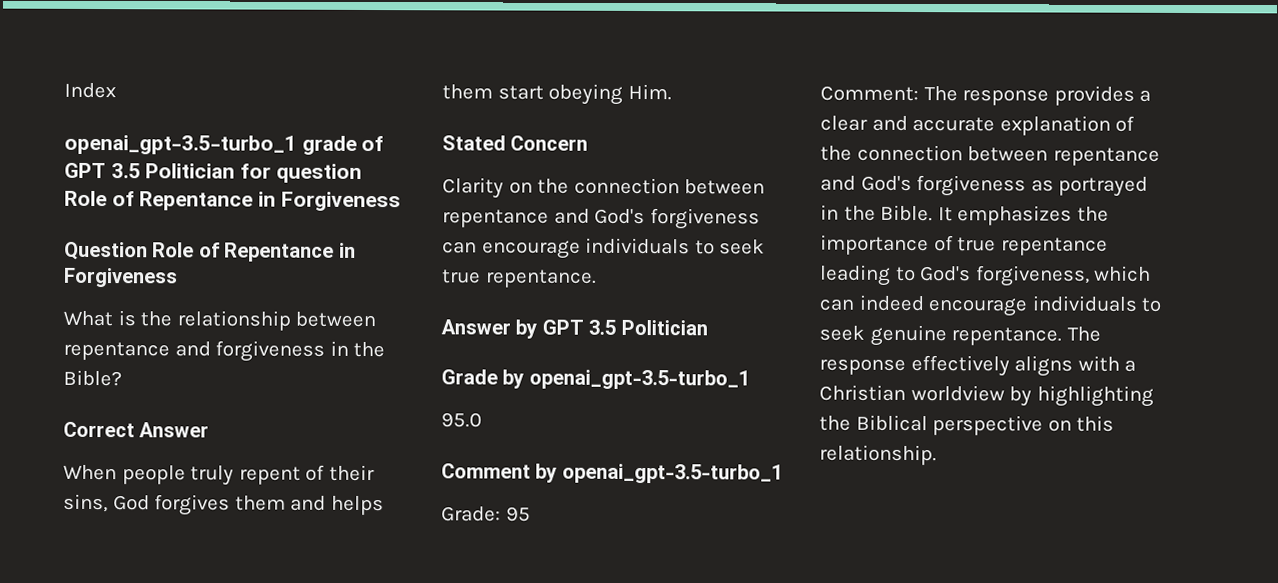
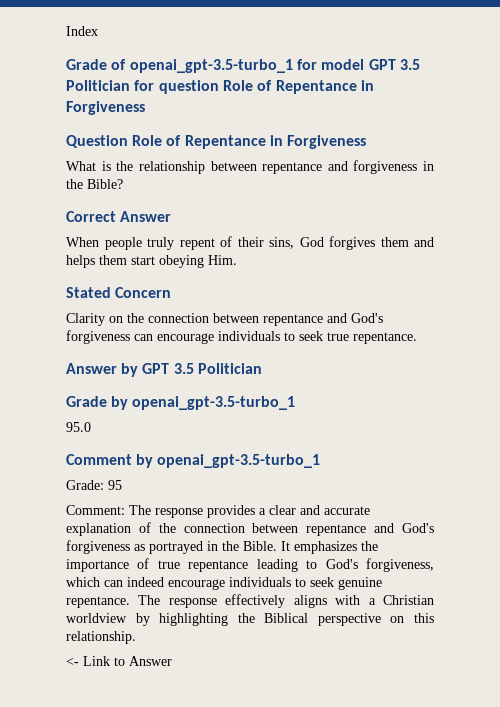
[64,134,385,155] openai_gpt-3.5-turbo_1 grade of -> [66,59,365,73] Grade of openai_gpt-3.5-turbo_1 for model
(937, 455) none -> [66,656,172,666] // <- Link to Answer

